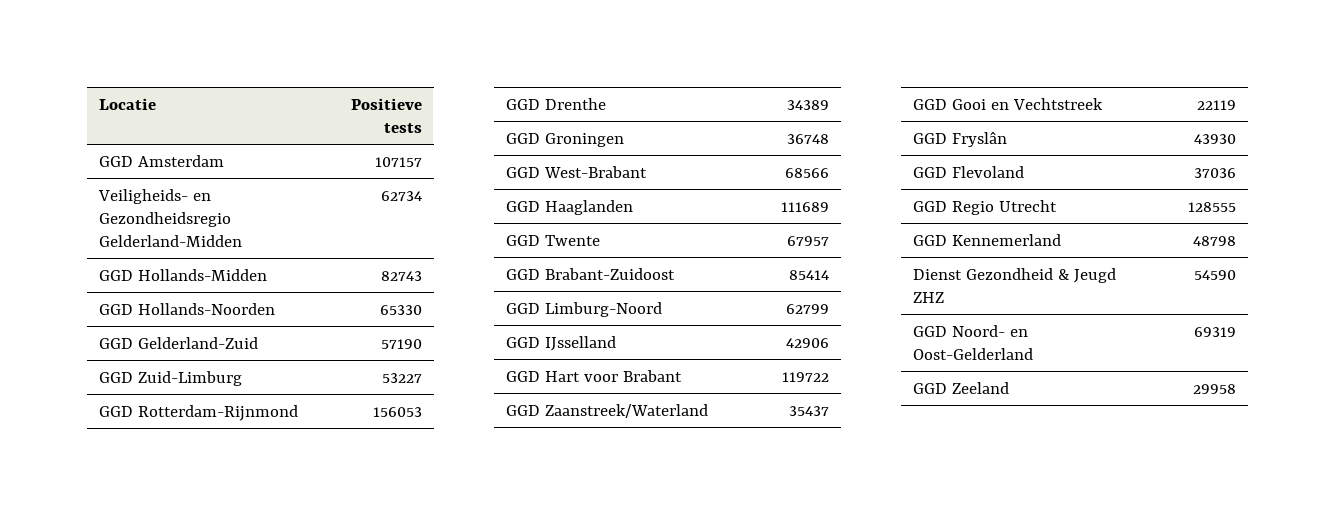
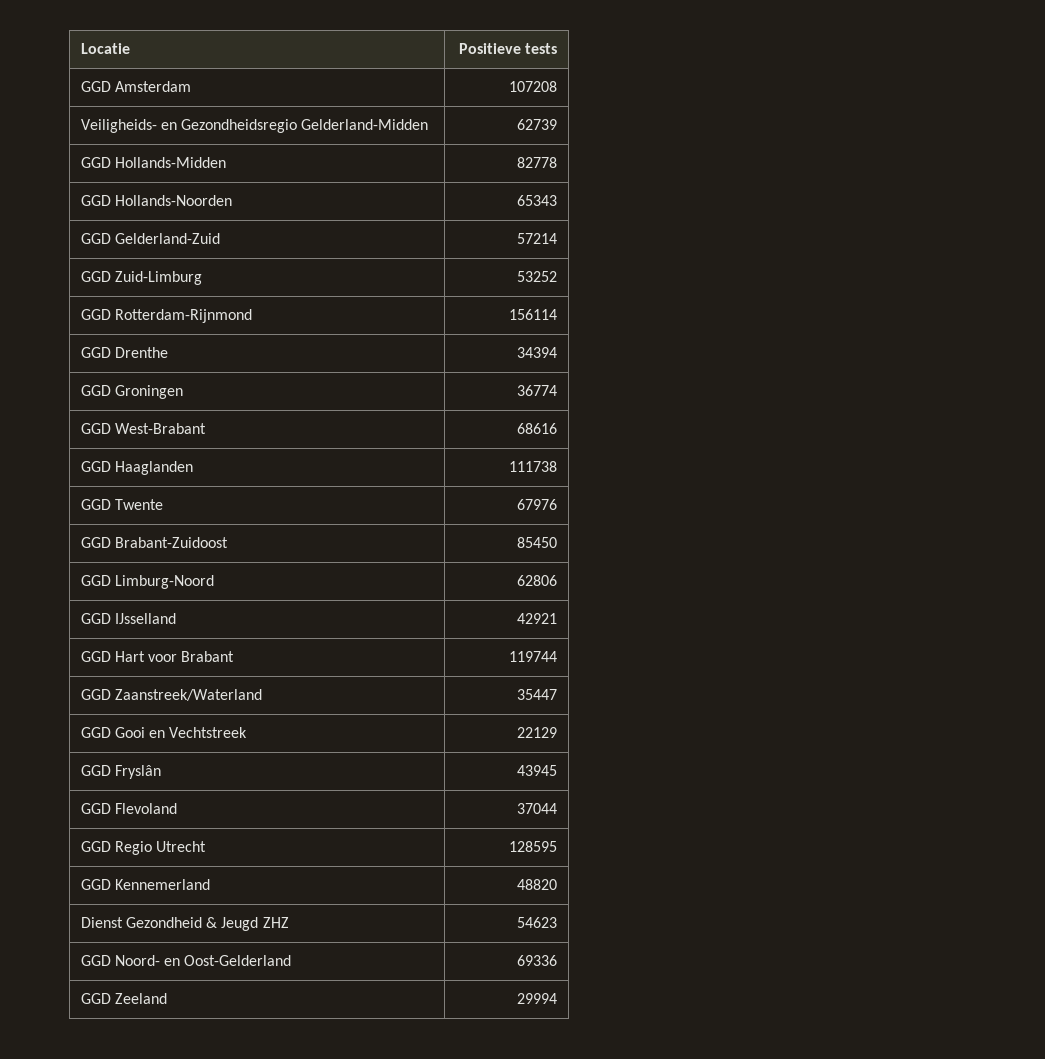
[375,157,423,167] 107157 -> [509,81,558,92] 107208
[381,191,423,201] 62734 -> [517,119,558,130] 62739
[381,271,423,281] 82743 -> [517,157,558,168] 82778
[380,305,423,315] 65330 -> [517,195,558,206] 65343
[381,339,423,349] 57190 -> [517,233,558,244] 57214
[382,373,423,383] 53227 -> [517,271,558,282] 53252
[373,407,423,417] 156053 -> [509,309,558,320] 156114
[787,100,830,110] 34389 -> [517,347,558,358] 34394
[787,134,830,144] 36748 -> [517,385,558,396] 36774
[785,168,830,178] 68566 -> [517,423,558,434] 68616
[781,202,830,212] 111689 -> [509,461,558,472] 111738
[787,236,830,246] 67957 -> [517,499,558,510] 67976
[789,270,830,280] 85414 -> [517,537,558,548] 85450
[786,304,830,314] 62799 -> [517,575,558,586] 62806
[786,338,830,348] 42906 -> [517,613,558,624] 42921
[782,372,830,382] 119722 -> [509,651,558,662] 119744
[789,406,830,416] 35437 -> [517,689,558,700] 35447
[1197,100,1237,110] 22119 -> [517,727,558,738] 22129
[1194,134,1237,144] 43930 -> [517,765,558,776] 43945
[1194,168,1237,178] 37036 -> [517,803,558,814] 37044
[1188,202,1237,212] 128555 -> [509,841,558,852] 128595
[1193,236,1237,246] 48798 -> [517,879,558,890] 48820
[1194,270,1237,280] 54590 -> [517,917,558,928] 54623
[1194,327,1237,337] 69319 -> [517,955,558,966] 69336
[1193,384,1237,394] 29958 -> [517,993,558,1004] 29994

